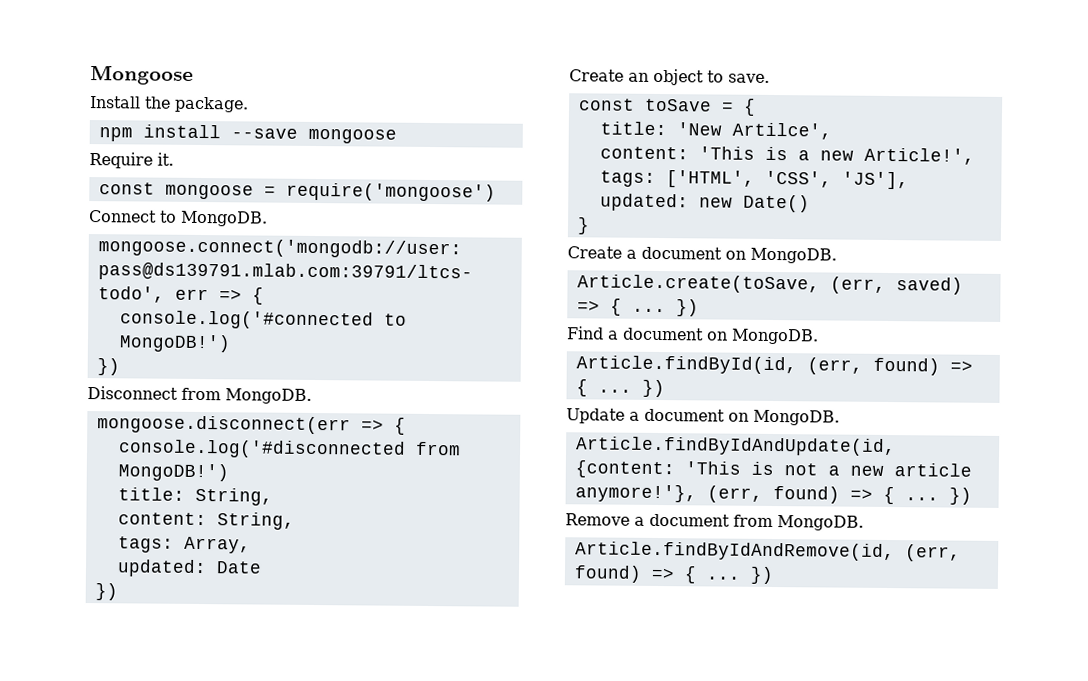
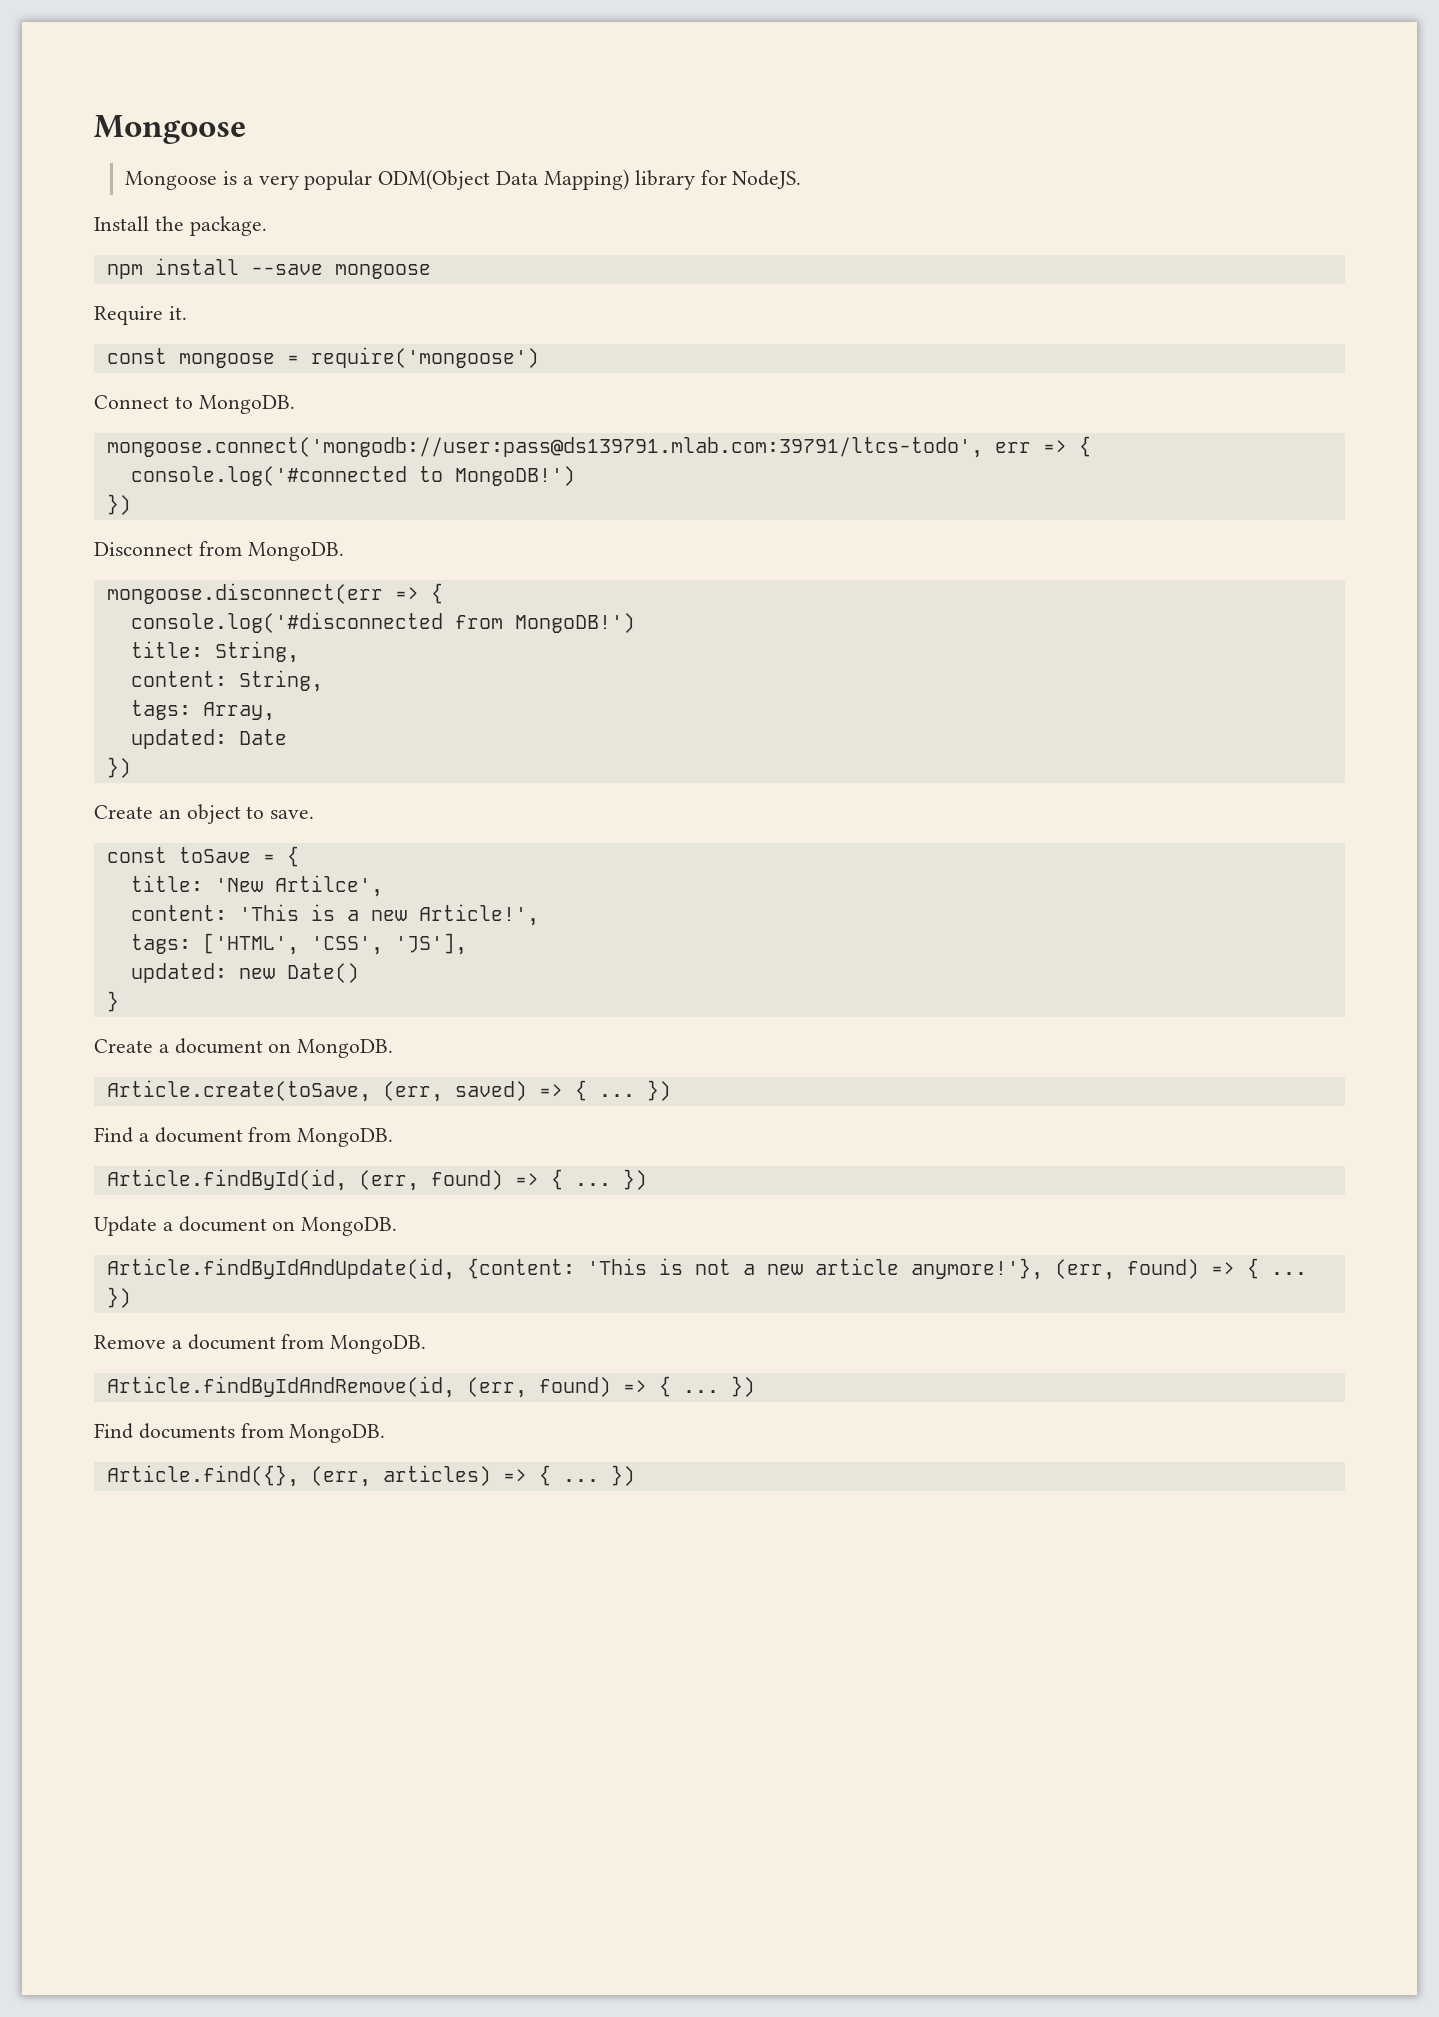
[90,65,194,85] Mongoose -> [94,115,246,144] [125,169,802,190] Mongoose // Mongoose is a very popular ODM(Object Data Mapping) library for NodeJS.
[707,331,728,341] on -> [248,1127,292,1142] from
(774, 575) none -> [94,1423,386,1443] [106,1465,635,1487] // Find documents from MongoDB. // Article.find({}, (err, articles) => { ... })

